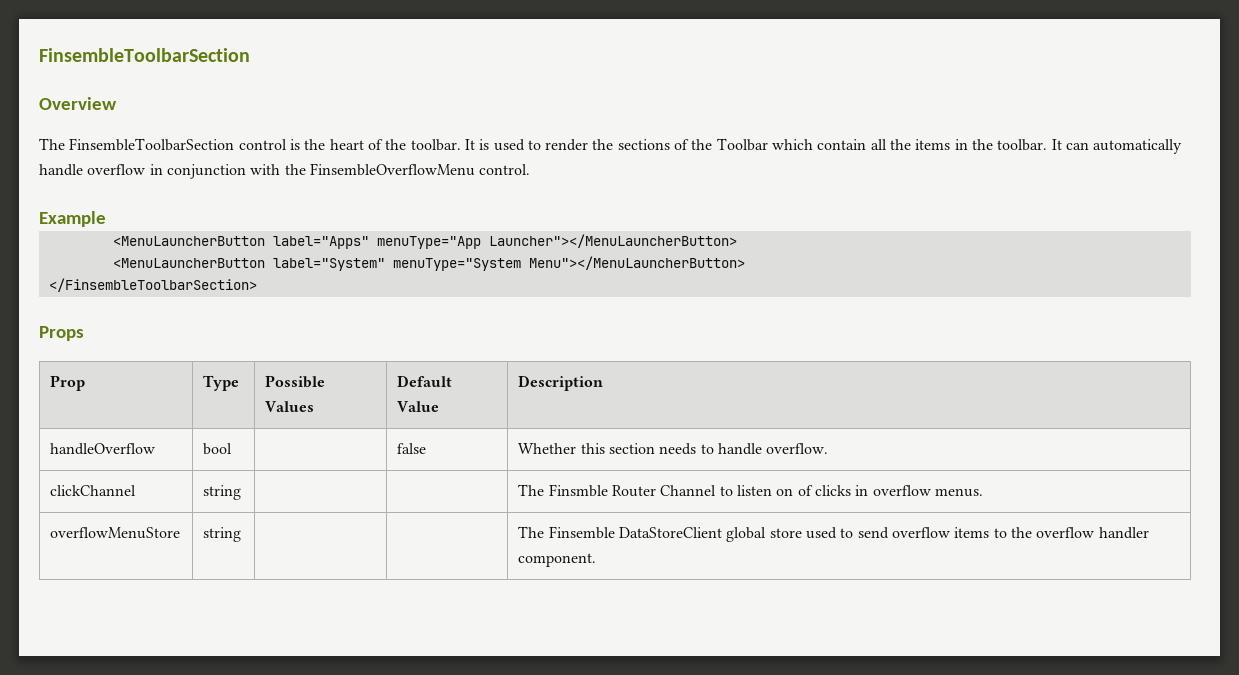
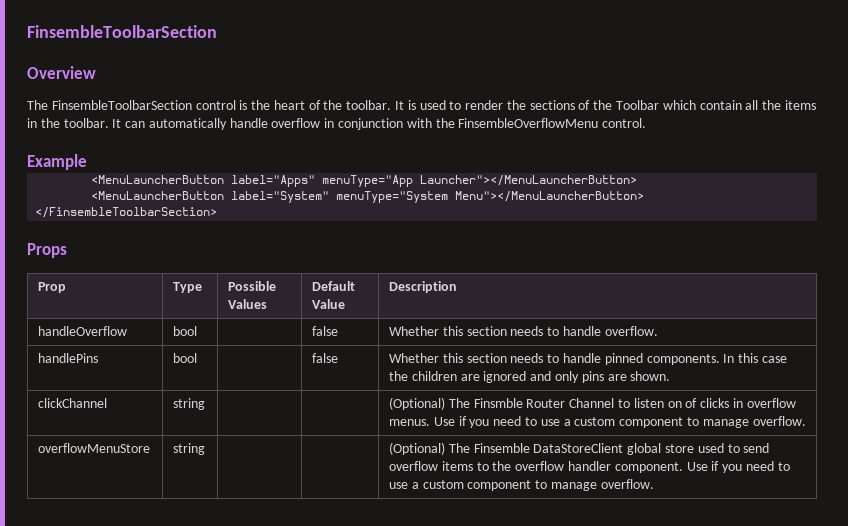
(829, 448) none -> [38,353,99,363] [173,353,198,363] [312,353,339,363] [389,353,787,365] [389,371,671,383] // handlePins | bool | | false | Whether this section needs to handle pinned components. In this case the children are ignored and only pins are shown.
(242, 492) none -> [389,397,446,410] (Optional)
(983, 492) none -> [433,416,806,428] Use if you need to use a custom component to manage overflow.
(242, 534) none -> [389,442,446,455] (Optional)
(597, 560) none -> [686,461,790,473] [389,479,654,491] Use if you need to use a custom component to manage overflow.

